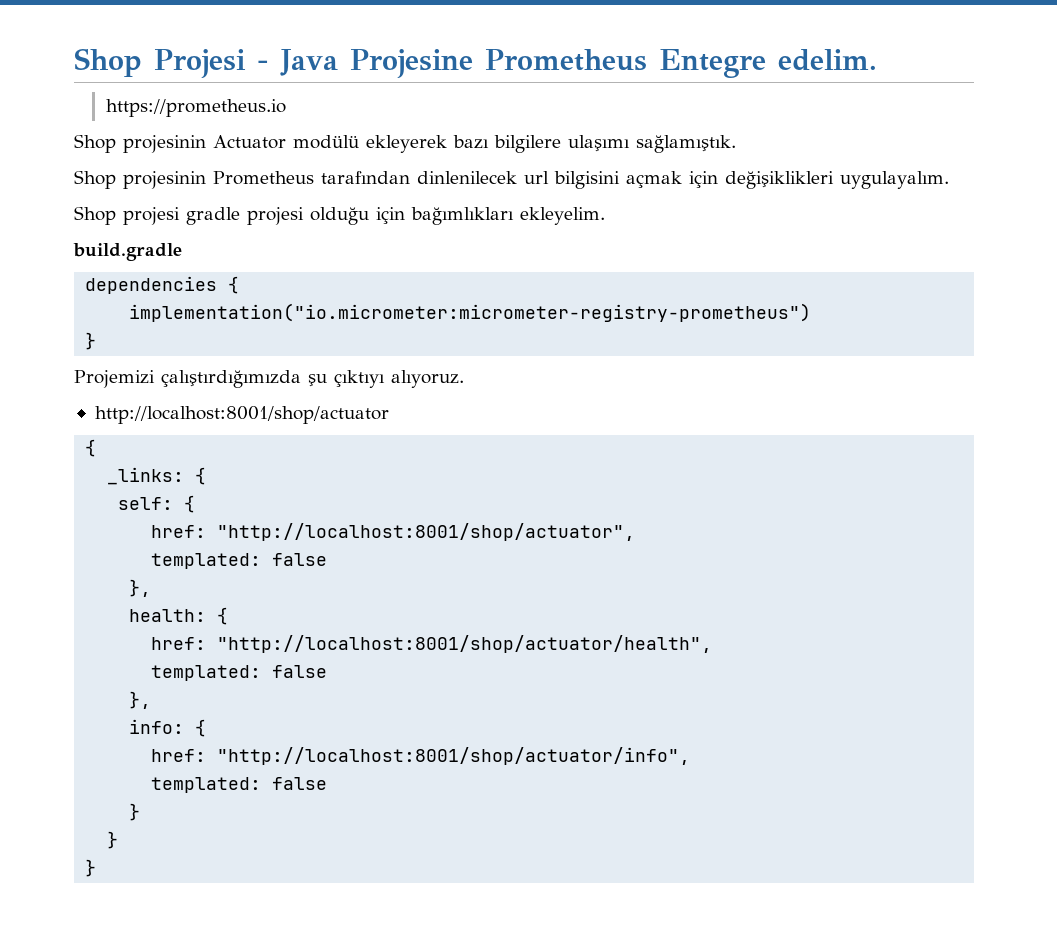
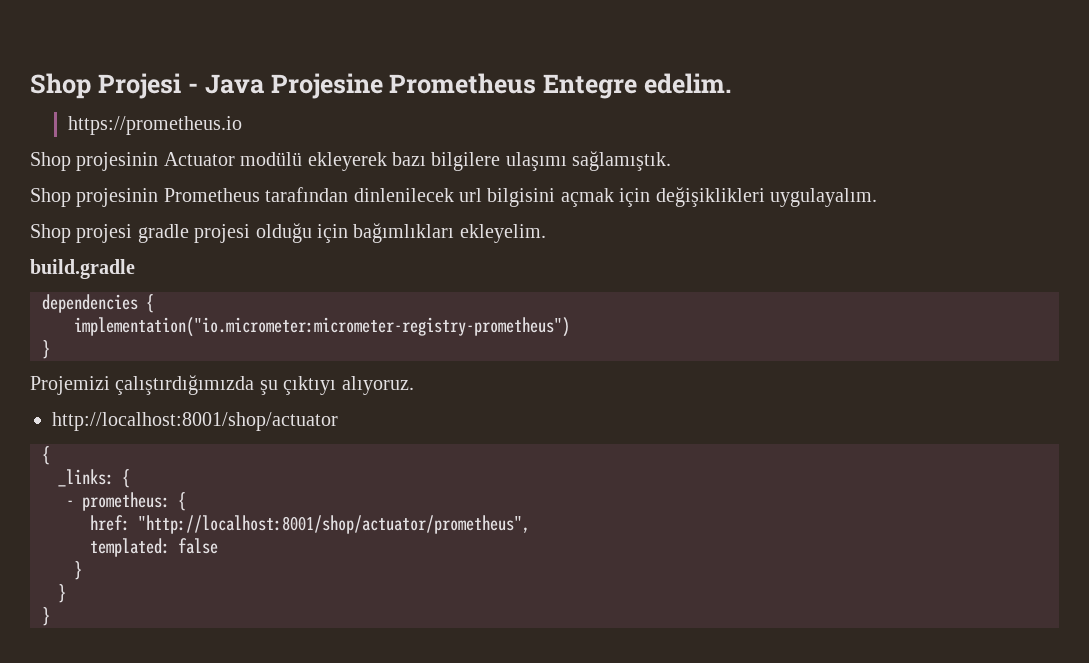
[118,495,196,513] [151,523,636,541] [151,553,328,569] [129,579,152,597] [129,607,229,625] [151,635,713,653] [151,665,328,681] [129,691,152,709] [129,719,207,737] [151,747,691,765] self: { // href: "http://localhost:8001/shop/actuator", // templated: false // }, // health: { // href: "http://localhost:8001/shop/actuator/health", // templated: false // }, // info: { // href: "http://localhost:8001/shop/actuator/info", -> [66,492,186,511] [90,515,530,534] - prometheus: { // href: "http://localhost:8001/shop/actuator/prometheus",

